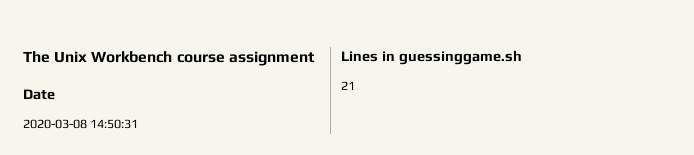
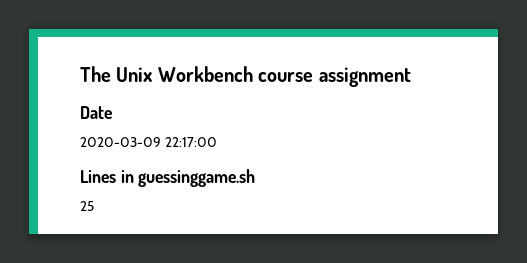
[23,119,139,129] 2020-03-08 14:50:31 -> [80,137,217,147] 2020-03-09 22:17:00
[341,81,355,90] 21 -> [80,201,94,211] 25

